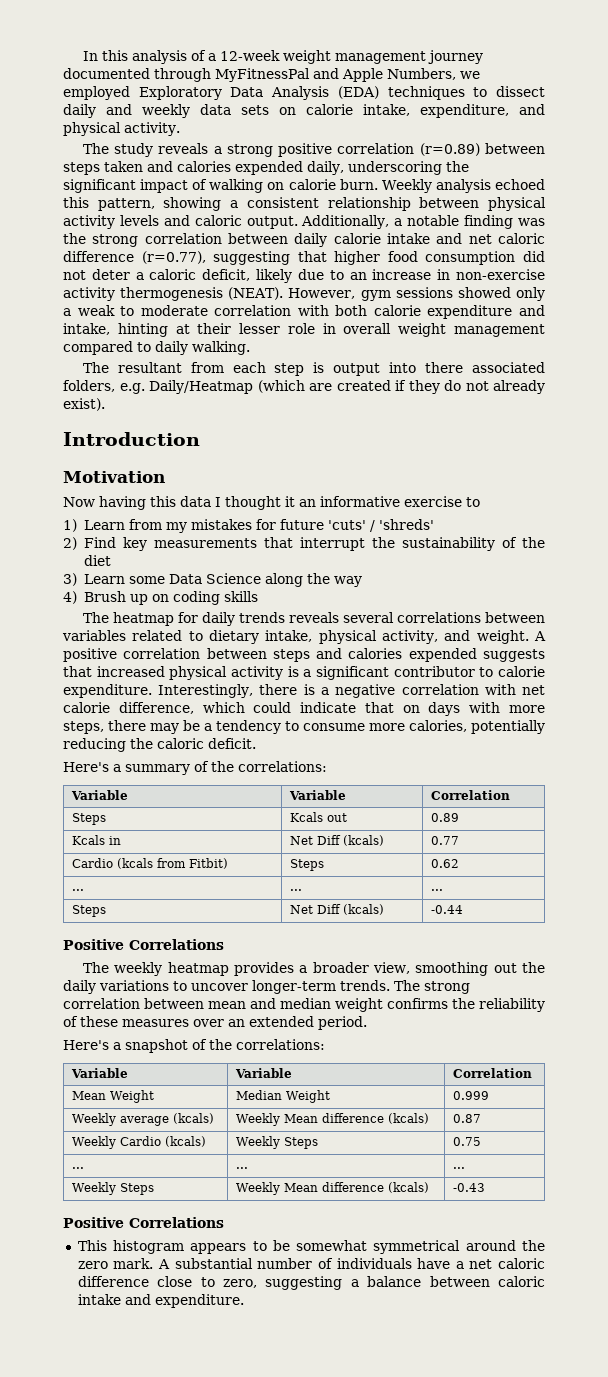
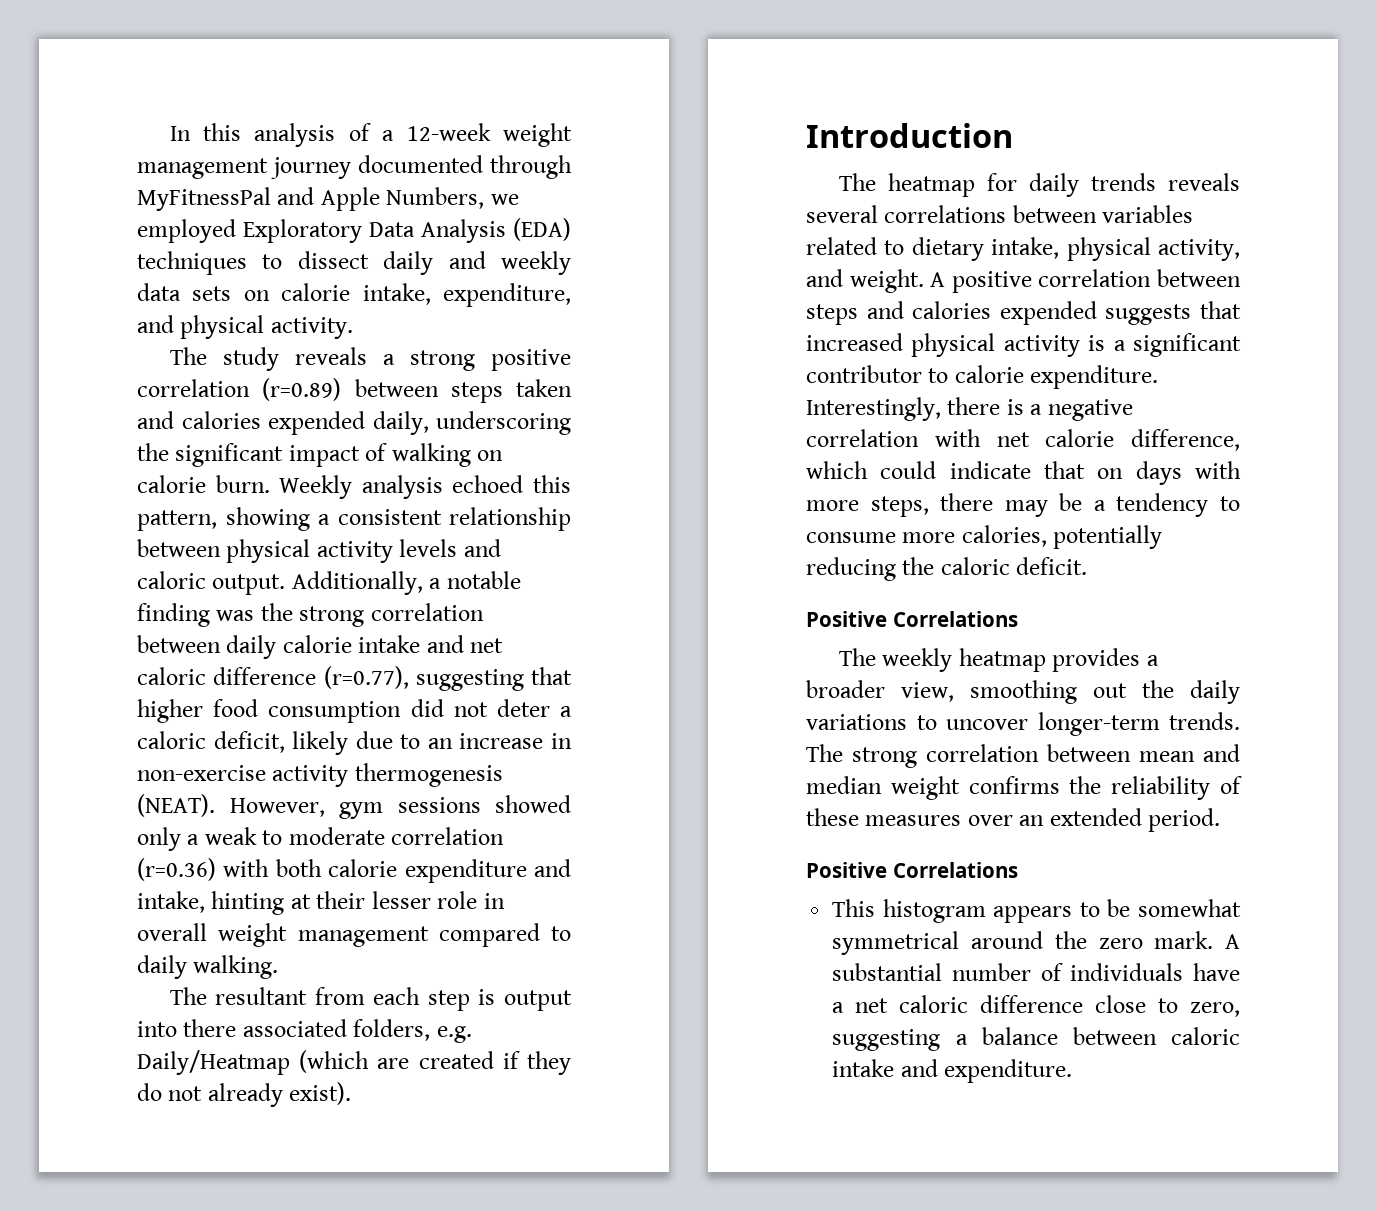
(292, 310) none -> [137,858,216,881] (r=0.36)
[63,471,165,483] [63,496,480,510] [63,519,434,533] [63,537,545,551] [83,555,111,566] [63,573,362,587] [63,591,258,605] // Motivation // Now having this data I thought it an informative exercise to // 1) Learn from my mistakes for future 'cuts' / 'shreds' // 2) Find key measurements that interrupt the sustainability of the diet // 3) Learn some Data Science along the way // 4) Brush up on coding skills -> (1013, 135) none
[63,761,327,775] [70,790,129,800] [288,790,347,800] [430,790,510,800] [71,813,106,825] [289,812,347,822] [430,813,459,822] [71,835,121,845] [289,835,384,846] [430,836,459,845] [71,858,228,869] [289,859,324,871] [430,859,459,868] [71,889,84,891] [289,889,302,891] [430,889,443,891] [71,905,106,917] [289,904,384,915] [430,905,463,914] // Here's a summary of the correlations: // Variable | Variable | Correlation // Steps | Kcals out | 0.89 // Kcals in | Net Diff (kcals) | 0.77 // Cardio (kcals from Fitbit) | Steps | 0.62 // ... | ... | ... // Steps | Net Diff (kcals) | -0.44 -> (1088, 566) none
[63,1039,325,1053] [70,1068,129,1078] [234,1068,293,1078] [452,1068,532,1078] [71,1090,154,1103] [235,1090,330,1103] [452,1091,489,1100] [71,1113,214,1126] [235,1113,429,1126] [452,1114,481,1123] [71,1136,206,1149] [235,1136,318,1149] [452,1137,481,1146] [71,1167,84,1169] [235,1167,248,1169] [452,1167,465,1169] [71,1182,154,1195] [235,1182,429,1195] [452,1183,485,1192] // Here's a snapshot of the correlations: // Variable | Variable | Correlation // Mean Weight | Median Weight | 0.999 // Weekly average (kcals) | Weekly Mean difference (kcals) | 0.87 // Weekly Cardio (kcals) | Weekly Steps | 0.75 // ... | ... | ... // Weekly Steps | Weekly Mean difference (kcals) | -0.43 -> (1221, 820) none

